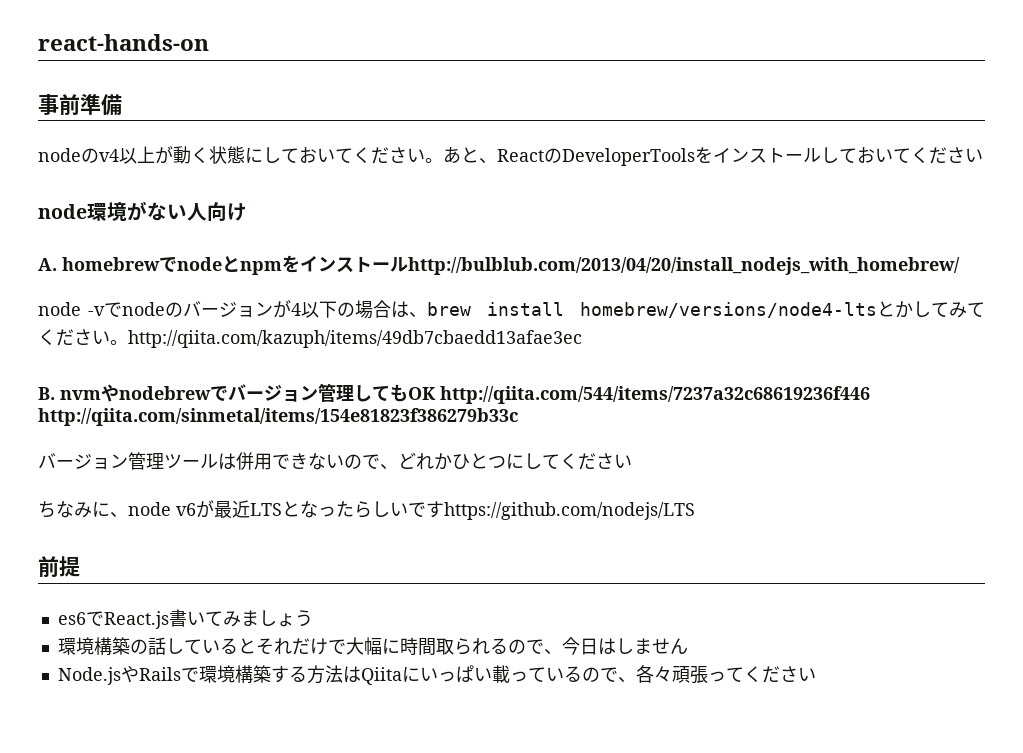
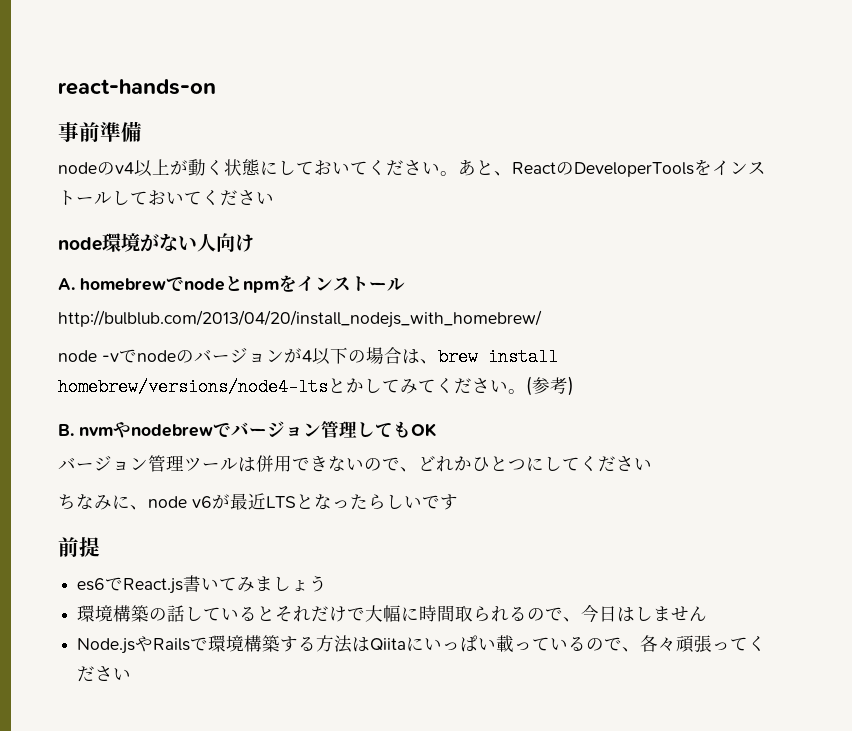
(408, 264) none -> (405, 284) //
[128,330,582,348] http://qiita.com/kazuph/items/49db7cbaedd13afae3ec -> [526,376,574,396] (参考)
[440,386,870,404] [38,408,518,426] http://qiita.com/544/items/7237a32c68619236f446 http://qiita.com/sinmetal/items/154e81823f386279b33c -> (437, 430) none
[444,502,695,520] https://github.com/nodejs/LTS -> (458, 502) none

